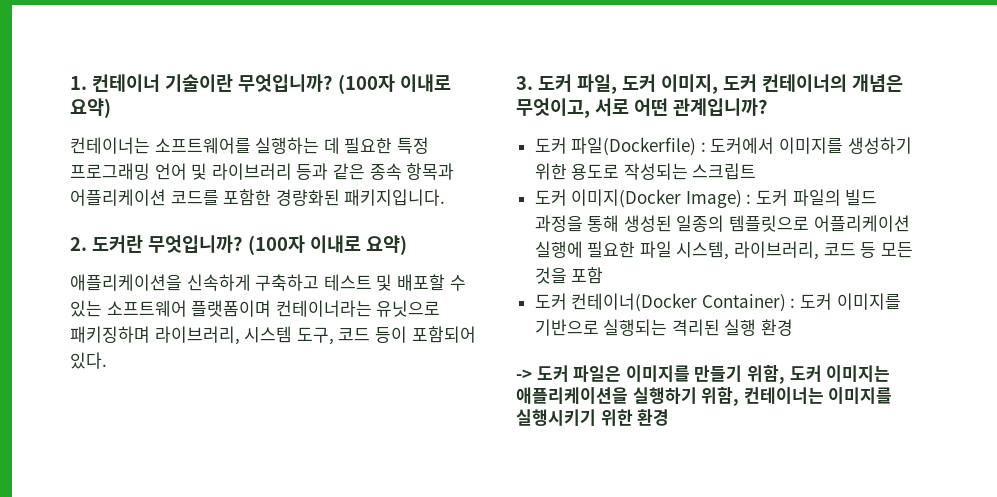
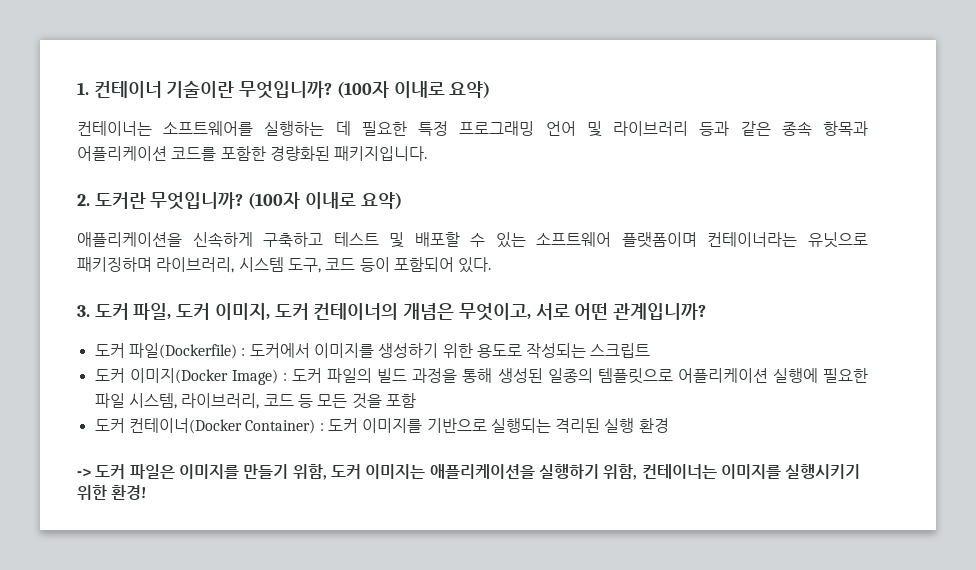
[637,409,670,426] 환경 -> [111,485,147,500] 환경!

